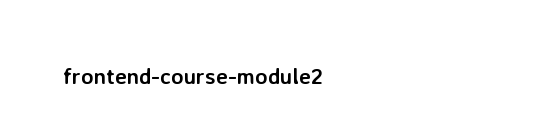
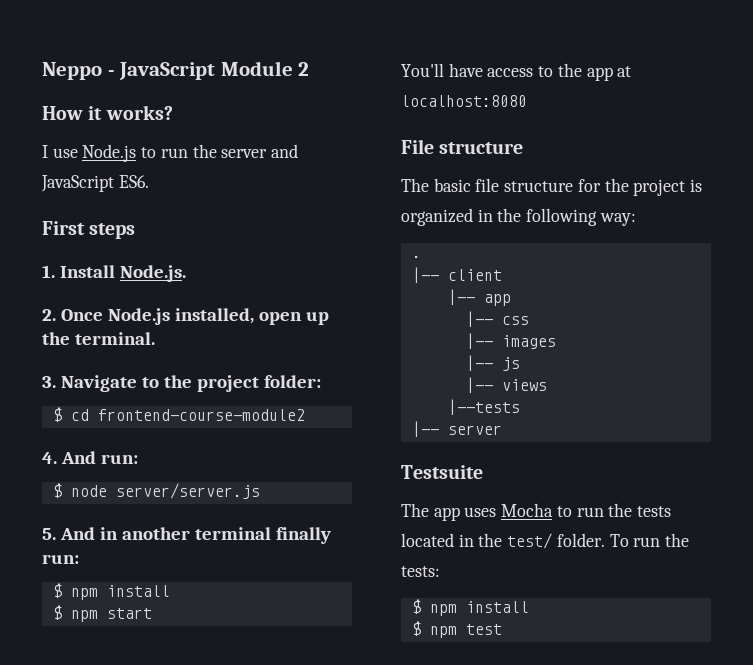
[63,68,323,84] frontend-course-module2 -> [42,61,310,80] [42,105,173,120] [42,144,299,162] [41,175,149,192] [42,221,136,239] [42,265,186,282] [42,308,329,325] [42,332,155,345] [42,375,321,392] [52,407,305,422] [42,451,138,464] [52,483,260,499] [42,527,331,544] [42,554,79,564] [52,583,170,600] [52,605,152,622] [401,63,632,81] [401,95,527,107] [401,139,524,154] [401,178,703,196] [401,208,636,226] [411,255,421,258] [411,267,502,283] [447,289,511,306] [465,311,529,327] [465,333,556,349] [465,355,520,371] [465,377,547,393] [447,399,520,415] [411,421,502,437] [401,465,483,479] [401,503,672,521] [401,533,690,549] [401,566,440,577] [411,599,529,616] [411,621,502,638] Neppo - JavaScript Module 2 // How it works? // I use Node.js to run the server and JavaScript ES6. // First steps // 1. Install Node.js. // 2. Once Node.js installed, open up the terminal. // 3. Navigate to the project folder: // $ cd frontend-course-module2 // 4. And run: // $ node server/server.js // 5. And in another terminal finally run: // $ npm install // $ npm start // You'll have access to the app at localhost:8080 // File structure // The basic file structure for the project is organized in the following way: // . // |-- client // |-- app // |-- css // |-- images // |-- js // |-- views // |--tests // |-- server // Testsuite // The app uses Mocha to run the tests located in the test/ folder. To run the tests: // $ npm install // $ npm test

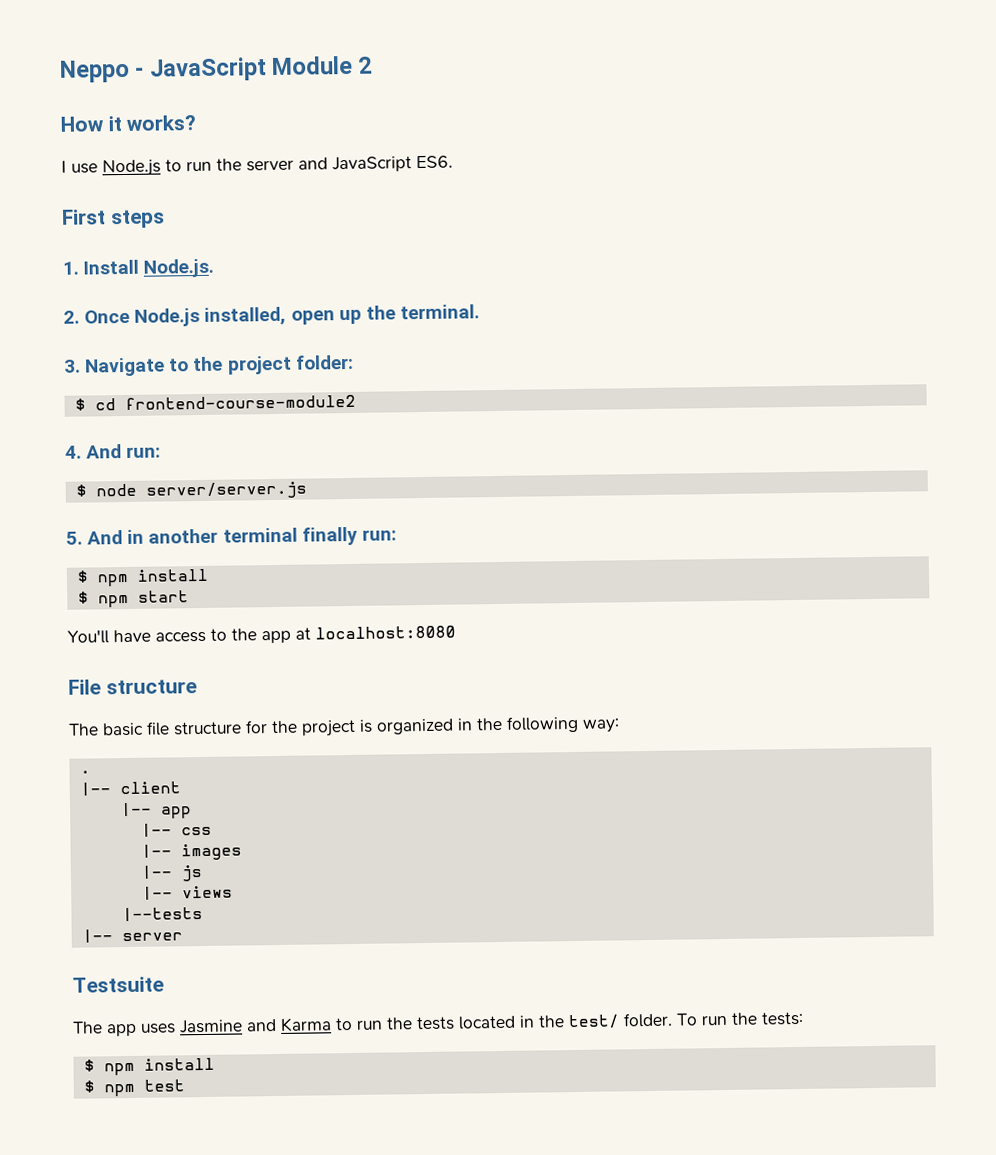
[501,503,554,517] Mocha -> [179,1017,332,1034] Jasmine and Karma

